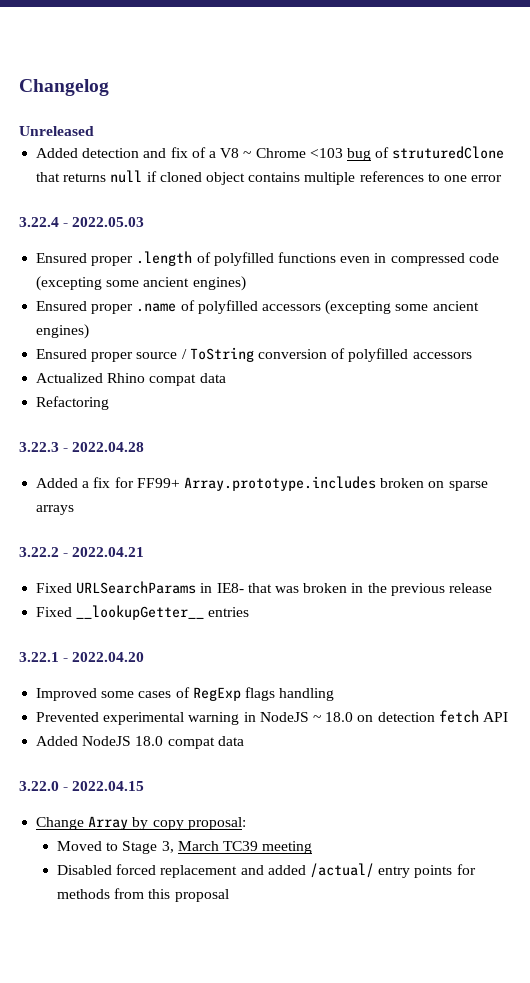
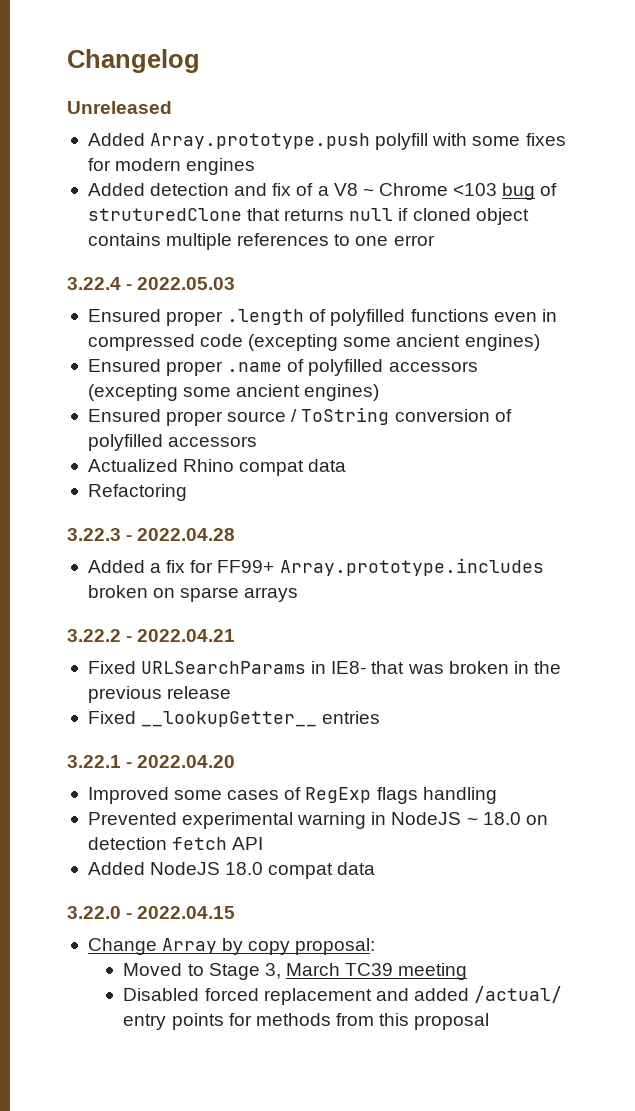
(94, 131) none -> [87,133,566,150] [87,158,256,175] // Added Array.prototype.push polyfill with some fixes for modern engines

